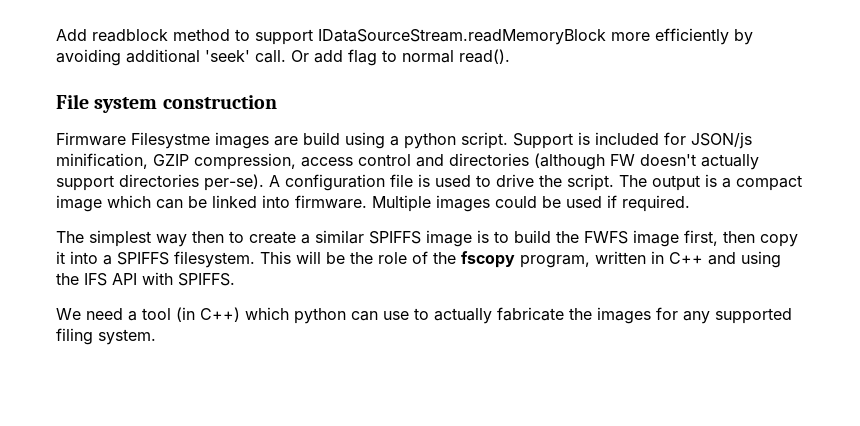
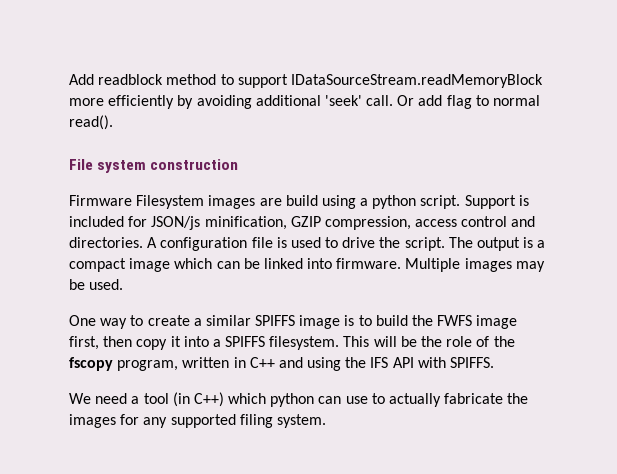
[131,132,210,149] Filesystme -> [136,195,205,209] Filesystem
[449,153,759,170] [56,174,264,191] directories (although FW doesn't actually support directories per-se). -> [69,237,143,248] directories.
[495,195,690,212] [56,230,224,247] could be used if required. // The simplest way then -> [515,261,545,272] [69,279,124,290] [69,315,128,329] may be used. // One way

